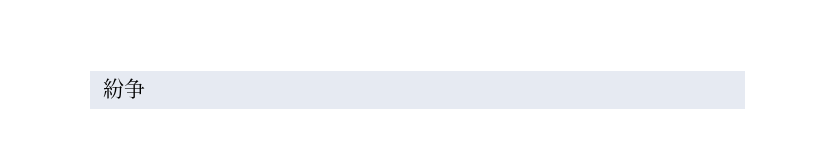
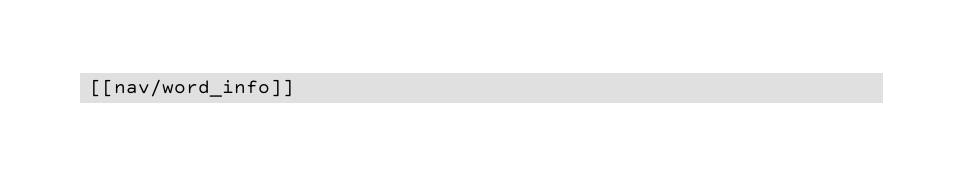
[102,78,145,99] 紛争 -> [89,79,294,97] [[nav/word_info]]

